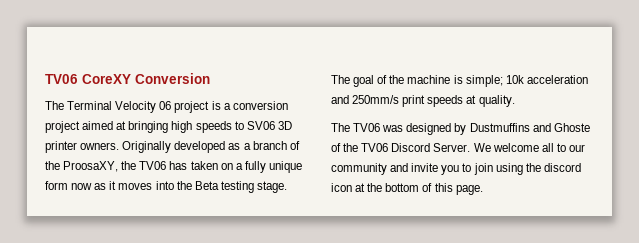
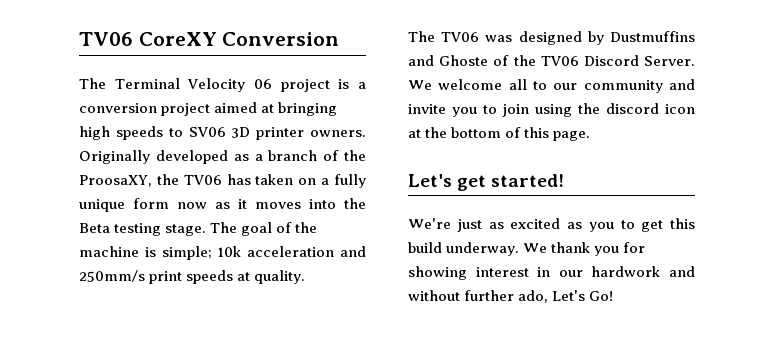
(483, 190) none -> [408,174,565,191] [408,218,695,232] [408,242,646,256] [408,266,695,280] [408,290,614,303] // Let's get started! // We're just as excited as you to get this build underway. We thank you for showing interest in our hardwork and without further ado, Let's Go!

